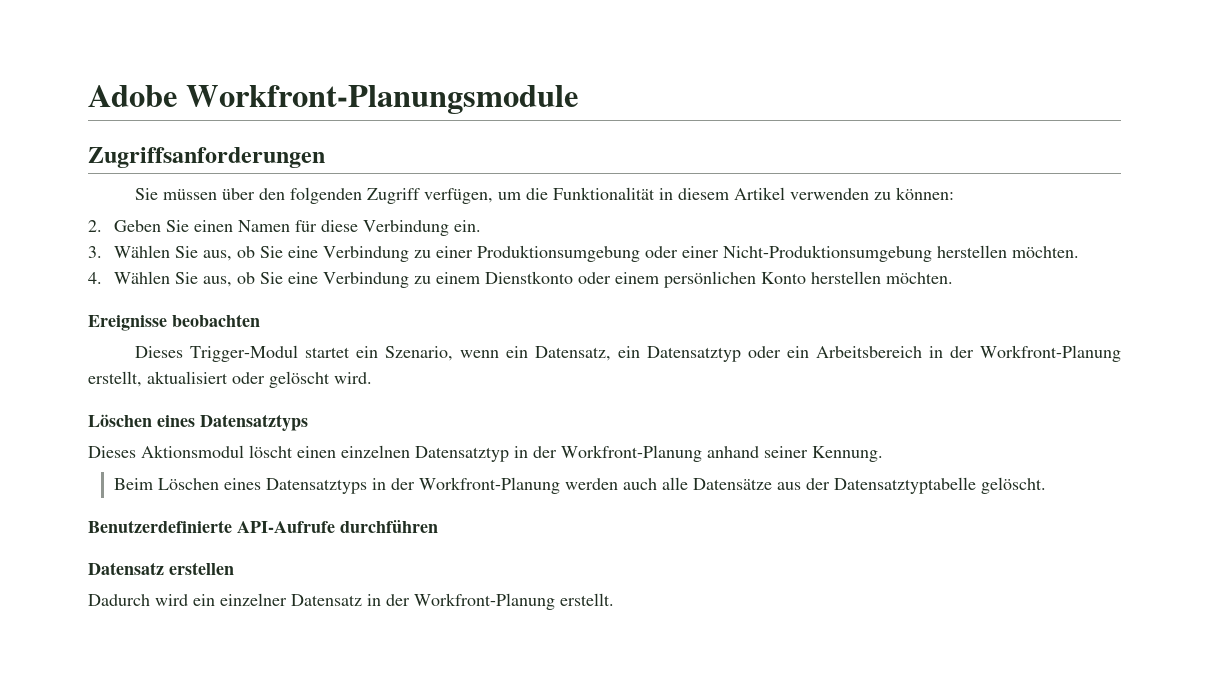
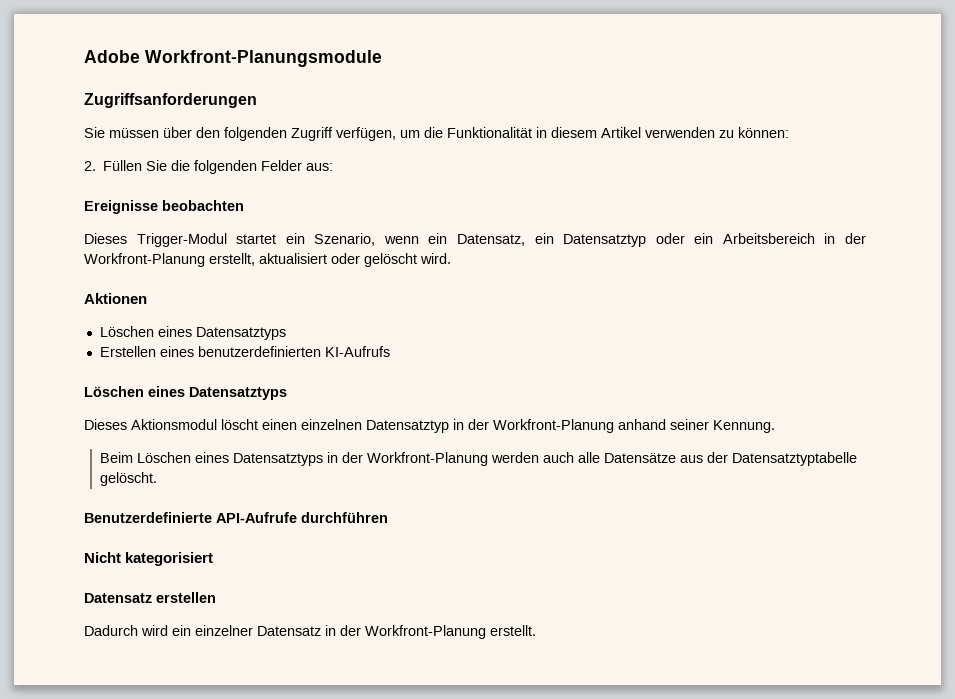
[113,220,481,236] [88,245,1079,262] [88,271,953,288] Geben Sie einen Namen für diese Verbindung ein. // 3. Wählen Sie aus, ob Sie eine Verbindung zu einer Produktionsumgebung oder einer Nicht-Produktionsumgebung herstellen möchten. // 4. Wählen Sie aus, ob Sie eine Verbindung zu einem Dienstkonto oder einem persönlichen Konto herstellen möchten. -> [103,160,334,174] Füllen Sie die folgenden Felder aus:
(372, 378) none -> [84,293,147,304] [99,326,286,340] [99,346,390,357] // Aktionen // Löschen eines Datensatztyps // Erstellen eines benutzerdefinierten KI-Aufrufs
(438, 526) none -> [84,552,214,566] // Nicht kategorisiert

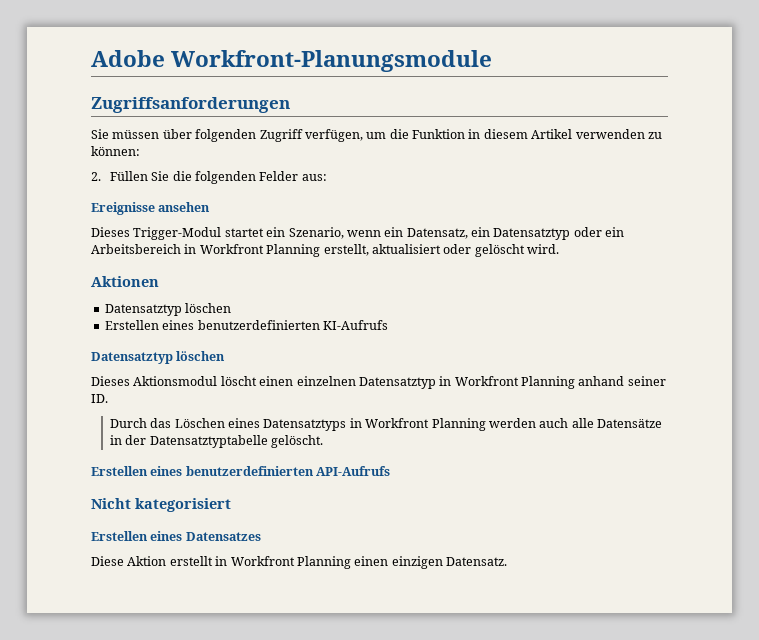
[196,127,220,138] den -> (192, 134) none
[447,127,532,138] Funktionalität -> [412,129,465,139] Funktion
[162,200,244,211] beobachten -> [158,202,211,212] ansehen
[844,233,866,244] [84,253,205,267] der Workfront-Planung -> [199,244,321,257] Workfront Planning
[99,326,286,340] Löschen eines Datensatztyps -> [104,303,232,316] Datensatztyp löschen
[84,386,287,400] Löschen eines Datensatztyps -> [91,351,226,364] Datensatztyp löschen
[468,419,775,433] [100,452,134,463] der Workfront-Planung anhand seiner Kennung. // Beim -> [454,376,666,389] [91,394,108,403] [109,418,172,428] Workfront Planning anhand seiner ID. // Durch das
[342,452,489,466] der Workfront-Planung -> [365,418,486,431] Workfront Planning
[680,455,704,463] aus -> [109,435,122,445] in
[84,512,388,523] [84,552,214,566] [84,592,216,603] [84,625,536,639] Benutzerdefinierte API-Aufrufe durchführen // Nicht kategorisiert // Datensatz erstellen // Dadurch wird ein einzelner Datensatz in der Workfront-Planung erstellt. -> [91,466,391,476] [91,498,231,512] [91,531,261,541] [91,556,507,569] Erstellen eines benutzerdefinierten API-Aufrufs // Nicht kategorisiert // Erstellen eines Datensatzes // Diese Aktion erstellt in Workfront Planning einen einzigen Datensatz.

